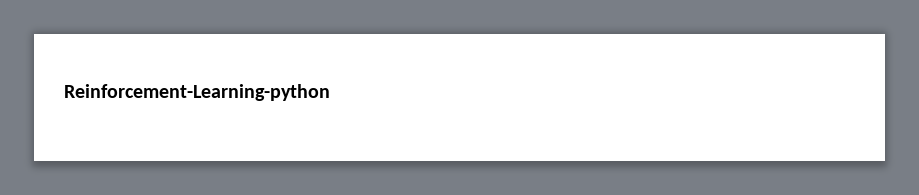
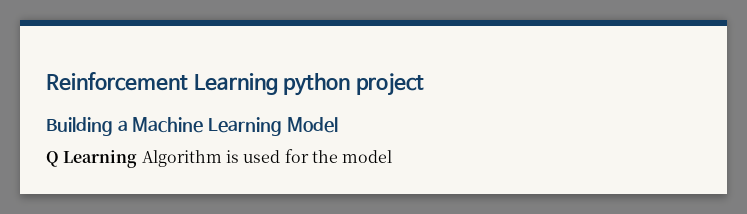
[64,84,330,101] Reinforcement-Learning-python -> [46,72,424,96] [46,117,338,136] [46,149,393,168] Reinforcement Learning python project // Building a Machine Learning Model // Q Learning Algorithm is used for the model

